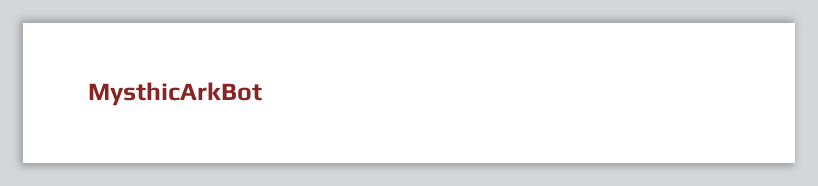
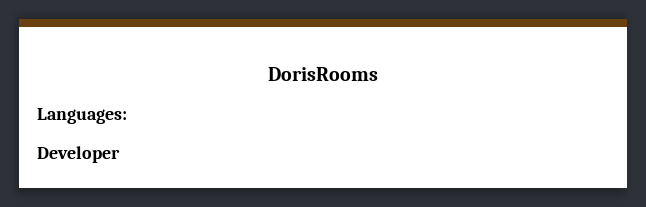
[88,82,262,106] MysthicArkBot -> [268,67,378,81] [37,108,127,124] [37,146,120,163] DorisRooms // Languages: // Developer

